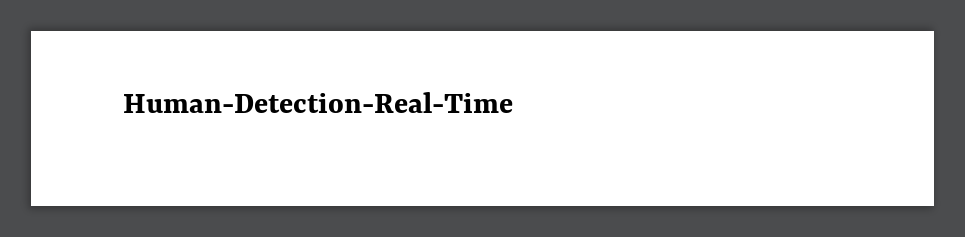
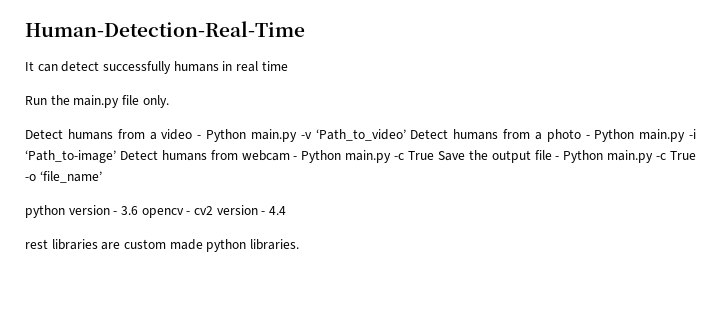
(513, 102) none -> [25,61,288,74] [25,95,169,108] [25,129,697,142] [25,150,697,163] [25,171,102,183] [25,205,286,218] [25,239,299,252] // It can detect successfully humans in real time // Run the main.py file only. // Detect humans from a video - Python main.py -v ‘Path_to_video’ Detect humans from a photo - Python main.py -i ‘Path_to-image’ Detect humans from webcam - Python main.py -c True Save the output file - Python main.py -c True -o ‘file_name’ // python version - 3.6 opencv - cv2 version - 4.4 // rest libraries are custom made python libraries.

